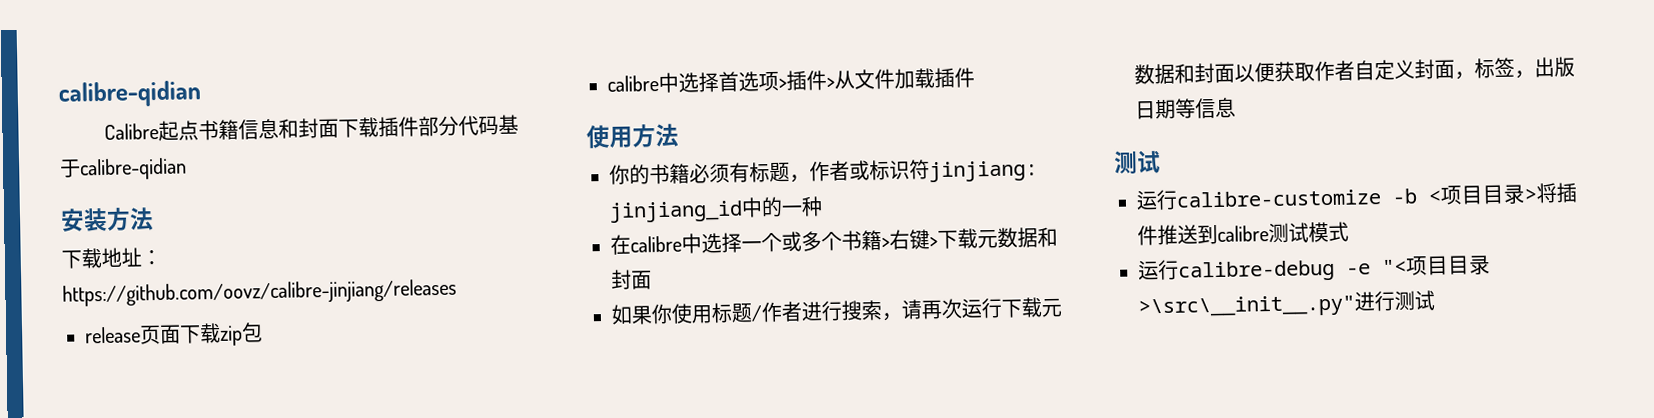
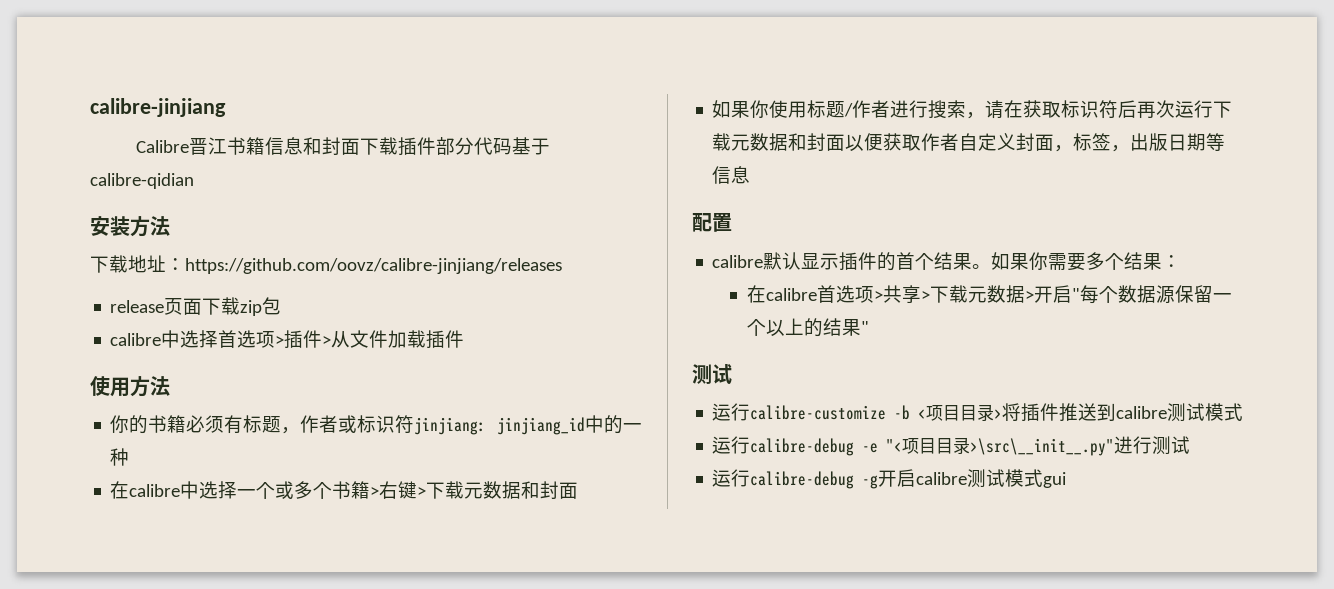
[58,80,202,108] calibre-qidian -> [90,98,226,117] calibre-jinjiang
[157,120,199,142] 起点 -> [188,137,227,155] 晋江
(922, 309) none -> [1004,100,1138,119] 在获取标识符后
(1236, 108) none -> [692,213,732,232] [712,252,1182,271] [747,285,1233,304] [747,318,870,337] // 配置 // calibre默认显示插件的首个结果。如果你需要多个结果： // 在calibre首选项>共享>下载元数据>开启"每个数据源保留一个以上的结果"
(1435, 300) none -> [712,469,1067,489] // 运行calibre-debug -g开启calibre测试模式gui

